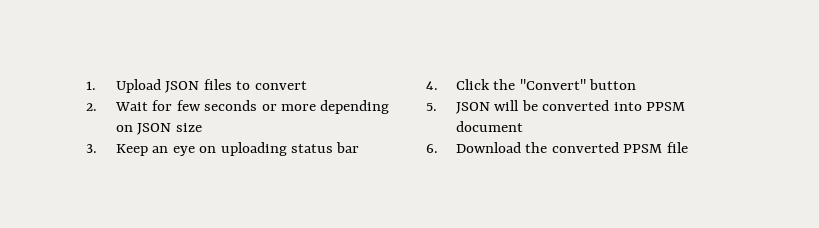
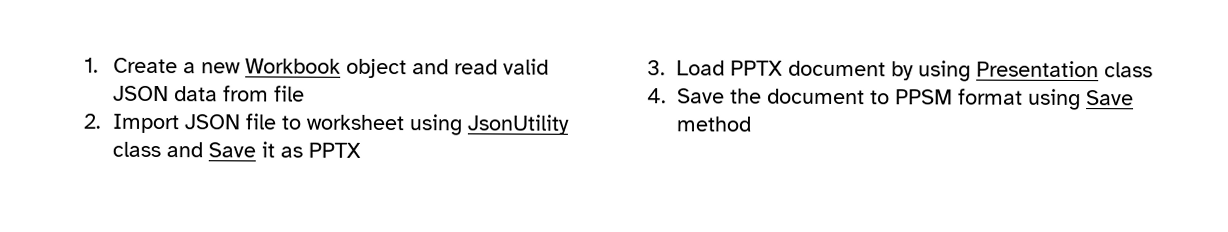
[115,79,307,93] [86,100,390,114] [115,123,202,135] [86,142,360,156] [426,79,637,90] [426,100,686,114] [455,121,523,132] [426,142,688,153] Upload JSON files to convert // 2. Wait for few seconds or more depending on JSON size // 3. Keep an eye on uploading status bar // 4. Click the "Convert" button // 5. JSON will be converted into PPSM document // 6. Download the converted PPSM file -> [112,57,549,79] [112,85,305,102] [83,113,570,136] [111,141,361,158] [647,60,1153,82] [647,88,1134,111] [676,116,751,132] Create a new Workbook object and read valid JSON data from file // 2. Import JSON file to worksheet using JsonUtility class and Save it as PPTX // 3. Load PPTX document by using Presentation class // 4. Save the document to PPSM format using Save method

